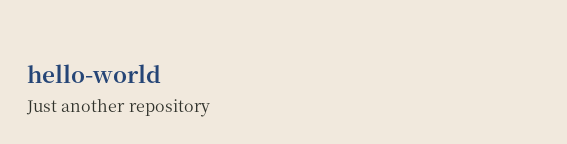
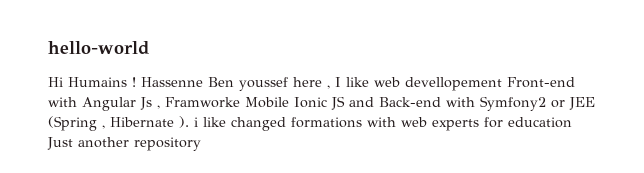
(161, 73) none -> [48,77,575,91] [48,96,595,111] [48,116,572,131] Hi Humains ! Hassenne Ben youssef here , I like web devellopement Front-end with Angular Js , Framworke Mobile Ionic JS and Back-end with Symfony2 or JEE (Spring , Hibernate ). i like changed formations with web experts for education

